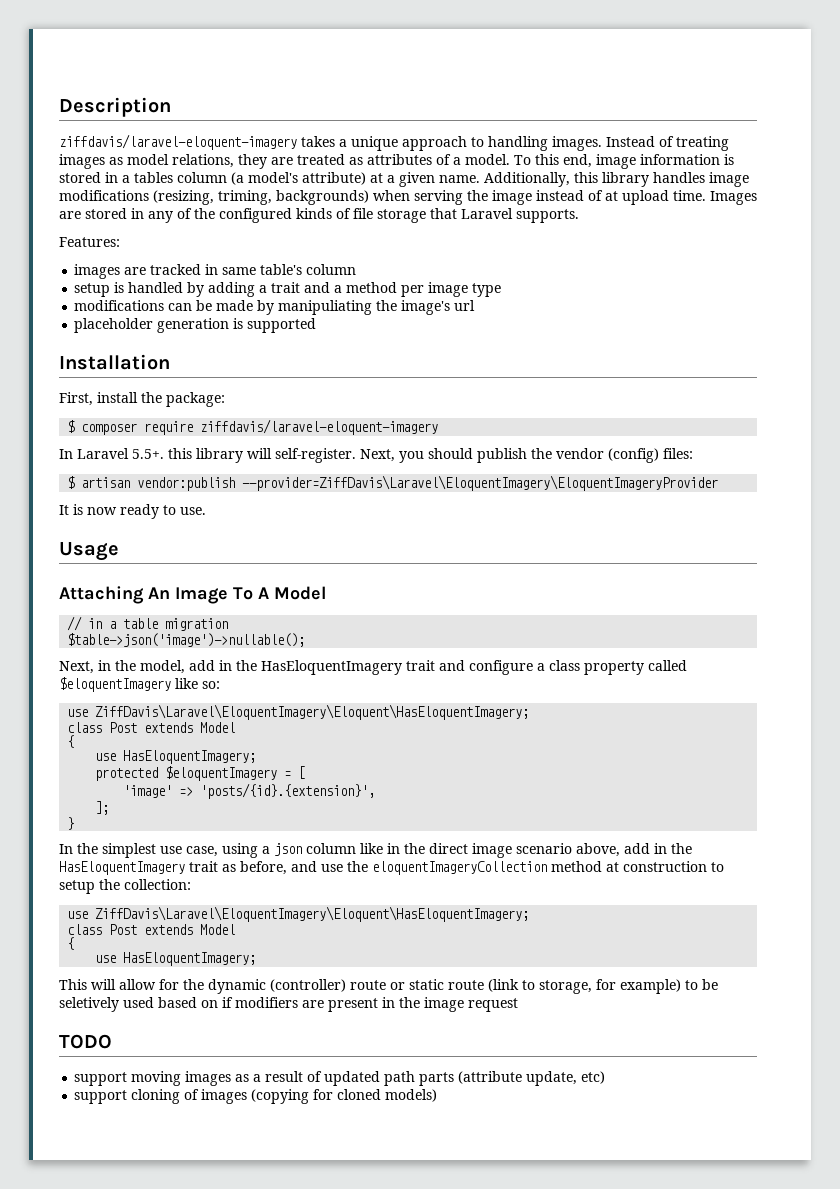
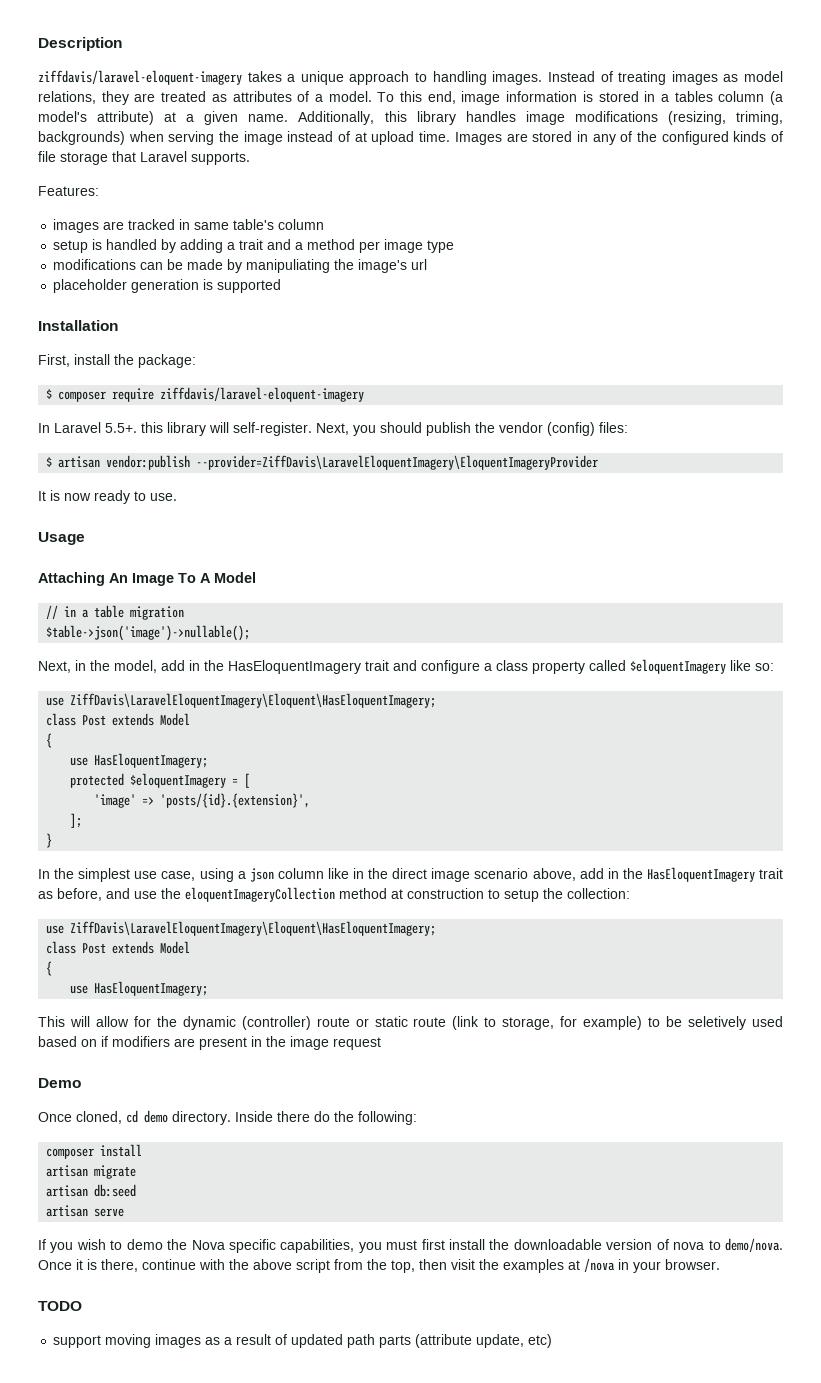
[242,475,719,491] --provider=ZiffDavis\Laravel\EloquentImagery\EloquentImageryProvider -> [196,455,599,470] --provider=ZiffDavis\LaravelEloquentImagery\EloquentImageryProvider
[95,704,530,720] ZiffDavis\Laravel\EloquentImagery\Eloquent\HasEloquentImagery; -> [70,693,437,708] ZiffDavis\LaravelEloquentImagery\Eloquent\HasEloquentImagery;
[95,906,530,922] ZiffDavis\Laravel\EloquentImagery\Eloquent\HasEloquentImagery; -> [70,921,437,936] ZiffDavis\LaravelEloquentImagery\Eloquent\HasEloquentImagery;
(518, 1005) none -> [38,1078,81,1088] [38,1110,417,1125] [46,1144,143,1159] [46,1165,137,1179] [46,1184,137,1197] [46,1205,125,1217] [38,1238,784,1253] [38,1258,720,1273] // Demo // Once cloned, cd demo directory. Inside there do the following: // composer install // artisan migrate // artisan db:seed // artisan serve // If you wish to demo the Nova specific capabilities, you must first install the downloadable version of nova to demo/nova. Once it is there, continue with the above script from the top, then visit the examples at /nova in your browser.
[74,1089,438,1104] // support cloning of images (copying for cloned models) -> (553, 1341) none

